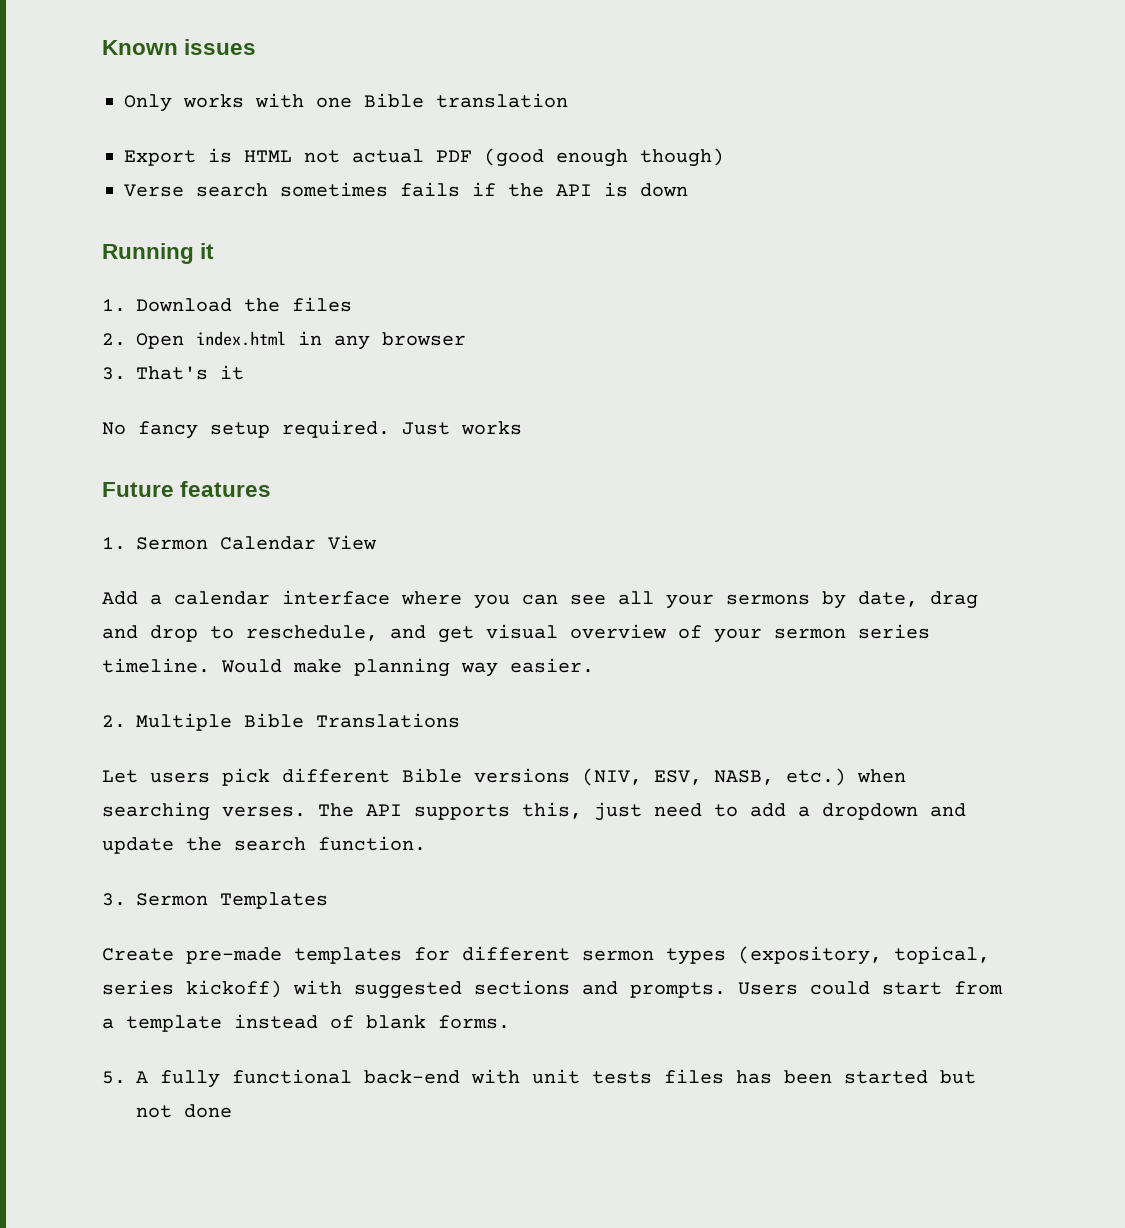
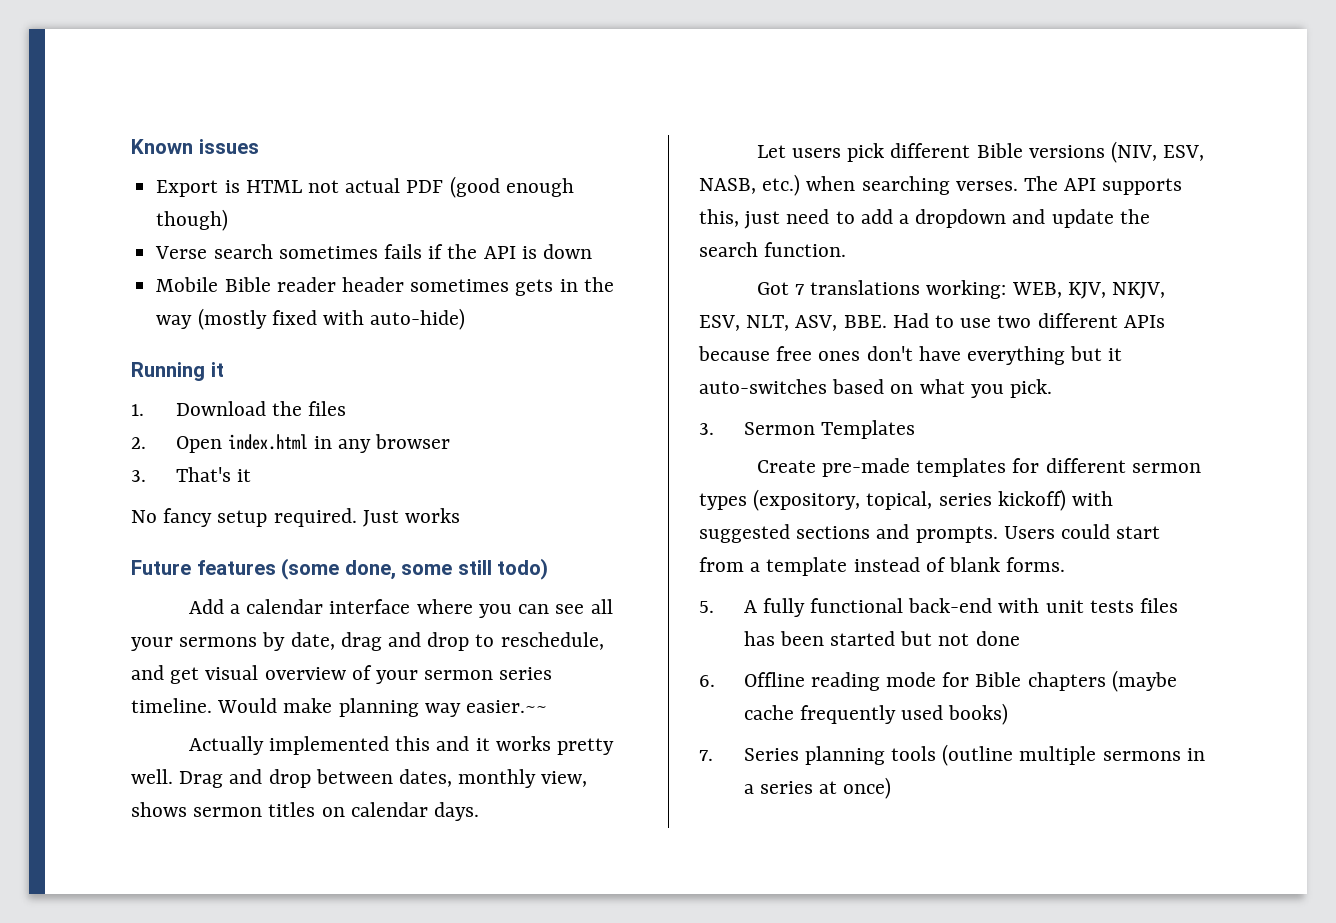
[124,93,568,112] // Only works with one Bible translation -> (259, 146) none
(688, 190) none -> [156,277,614,296] [156,308,466,330] // Mobile Bible reader header sometimes gets in the way (mostly fixed with auto-hide)
[102,535,378,550] // 1. Sermon Calendar View -> [281,558,549,580] (some done, some still todo)
[510,658,594,673] [102,713,461,731] easier. // 2. Multiple Bible Translations -> [466,700,548,713] [188,736,615,755] [131,769,588,788] [131,802,480,821] easier.~~ // Actually implemented this and it works pretty well. Drag and drop between dates, monthly view, shows sermon titles on calendar days.
(426, 843) none -> [756,280,1166,299] [699,313,1165,331] [698,346,1123,365] [699,379,1053,398] // Got 7 translations working: WEB, KJV, NKJV, ESV, NLT, ASV, BBE. Had to use two different APIs because free ones don't have everything but it auto-switches based on what you pick.
(233, 1111) none -> [699,670,1177,692] [743,703,1009,725] [699,744,1205,766] [743,777,892,799] // 6. Offline reading mode for Bible chapters (maybe cache frequently used books) // 7. Series planning tools (outline multiple sermons in a series at once)

